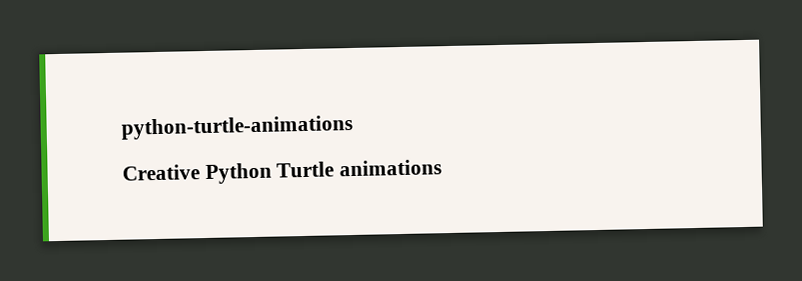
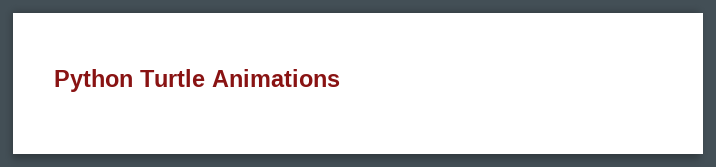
[121,114,353,140] [122,164,200,181] python-turtle-animations // Creative -> (54, 80) none
[339,159,443,177] animations -> [212,69,340,87] Animations

